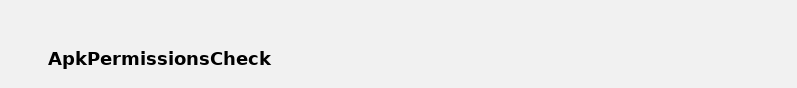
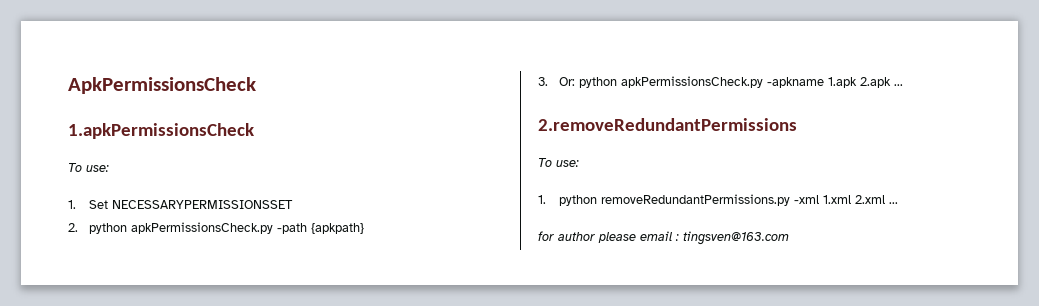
(272, 60) none -> [68,123,254,139] [68,163,109,172] [68,200,293,209] [68,222,364,234] [538,76,903,88] [538,118,797,131] [538,158,579,167] [538,194,898,206] [538,231,789,245] // 1.apkPermissionsCheck // To use: // 1. Set NECESSARYPERMISSIONSSET // 2. python apkPermissionsCheck.py -path {apkpath} // 3. Or: python apkPermissionsCheck.py -apkname 1.apk 2.apk ... // 2.removeRedundantPermissions // To use: // 1. python removeRedundantPermissions.py -xml 1.xml 2.xml ... // for author please email : tingsven@163.com

